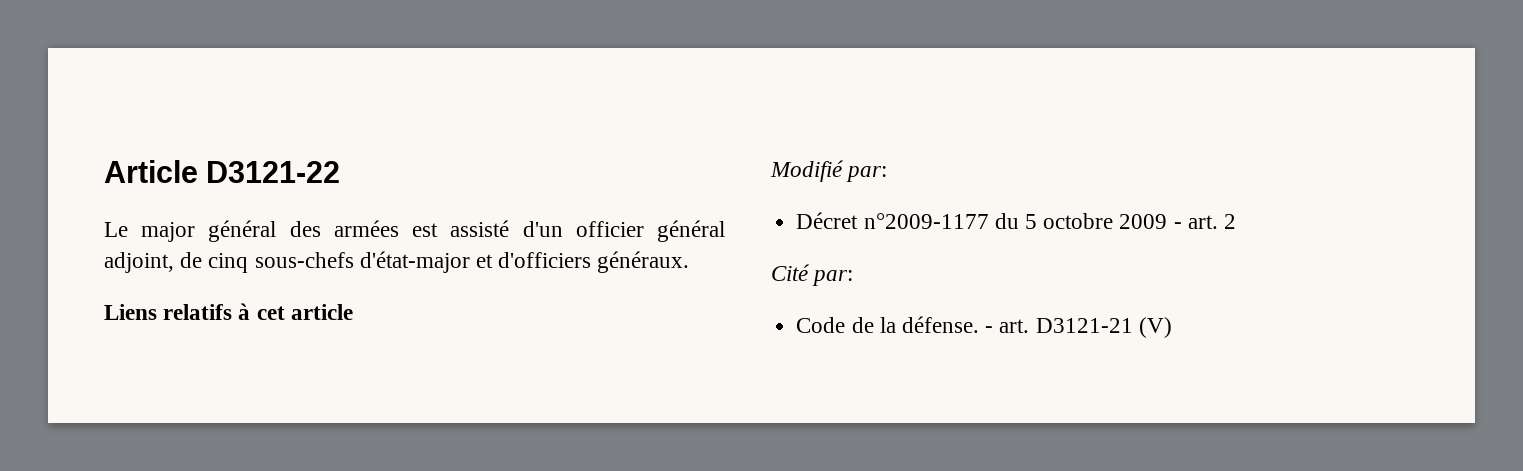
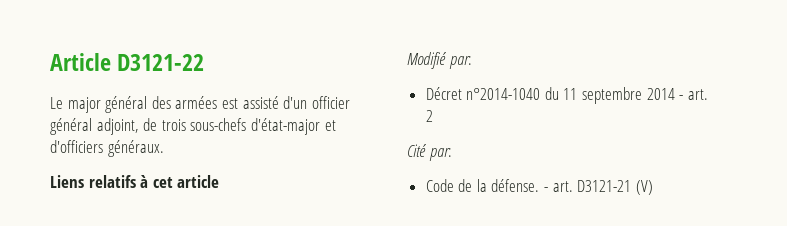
[208,253,249,273] cinq -> [161,119,186,131] trois
[863,213,1168,229] n°2009-1177 du 5 octobre 2009 -> [466,87,675,104] n°2014-1040 du 11 septembre 2014

